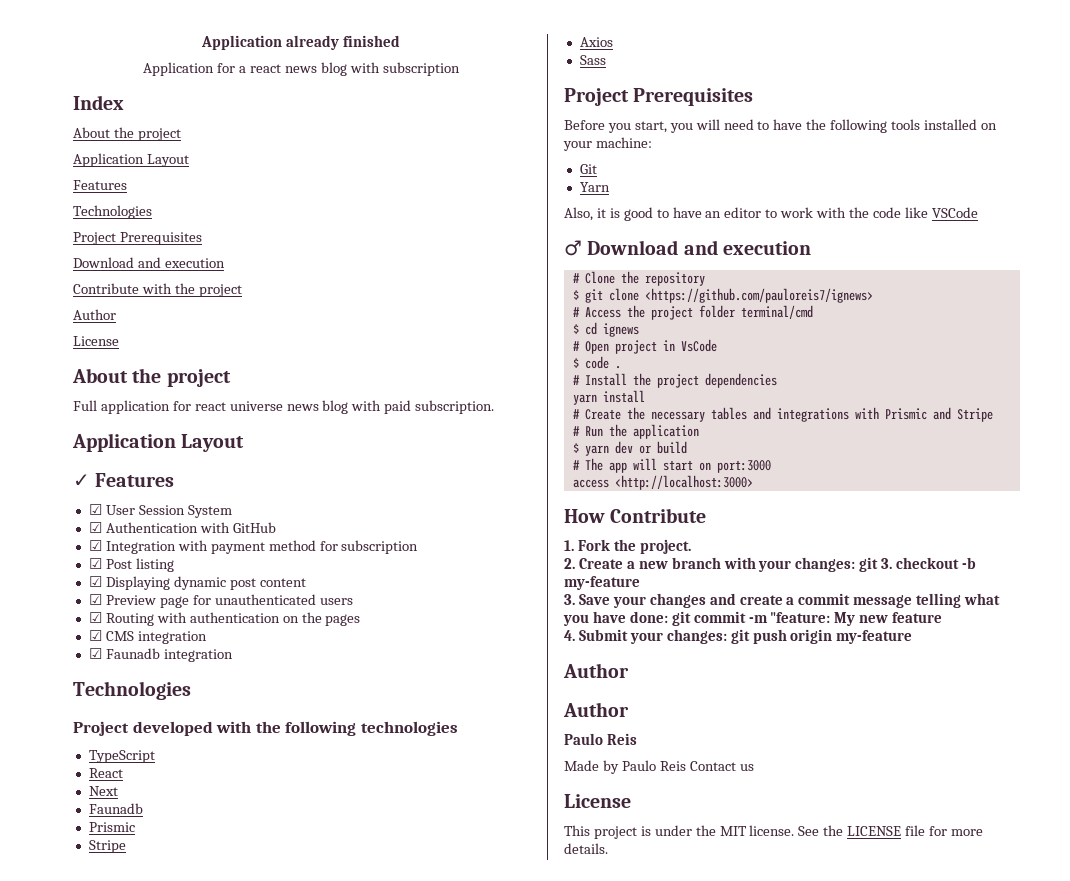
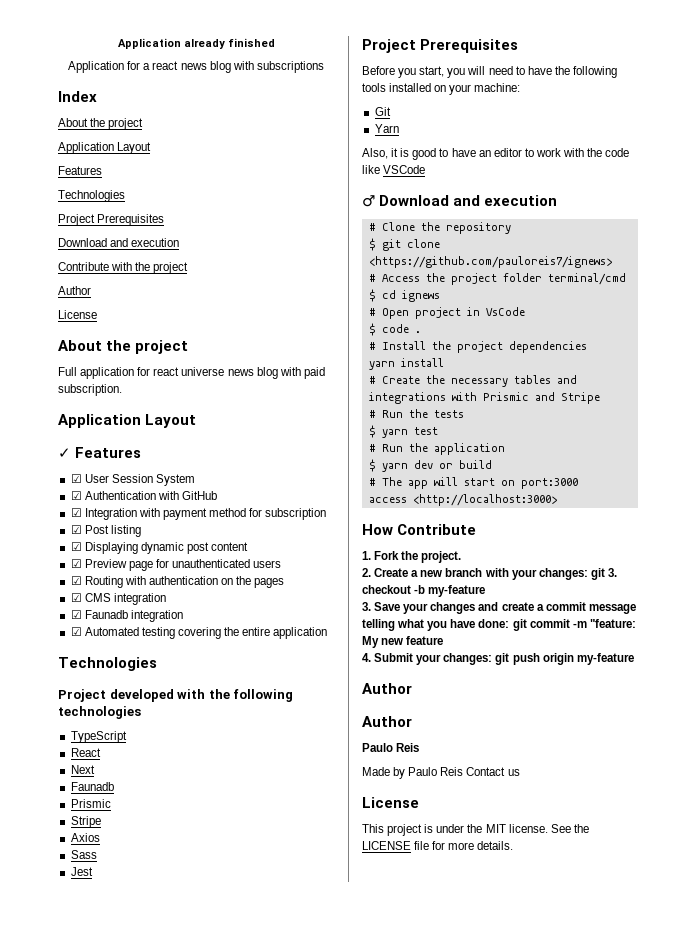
[382,62,460,76] subscription -> [256,61,324,73] subscriptions
(233, 655) none -> [70,627,328,639] // ☑ Automated testing covering the entire application
(606, 60) none -> [70,867,93,876] // Jest
(993, 415) none -> [368,409,464,418] [368,425,438,438] // # Run the tests // $ yarn test

